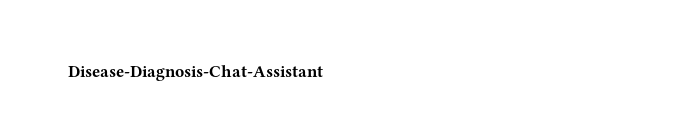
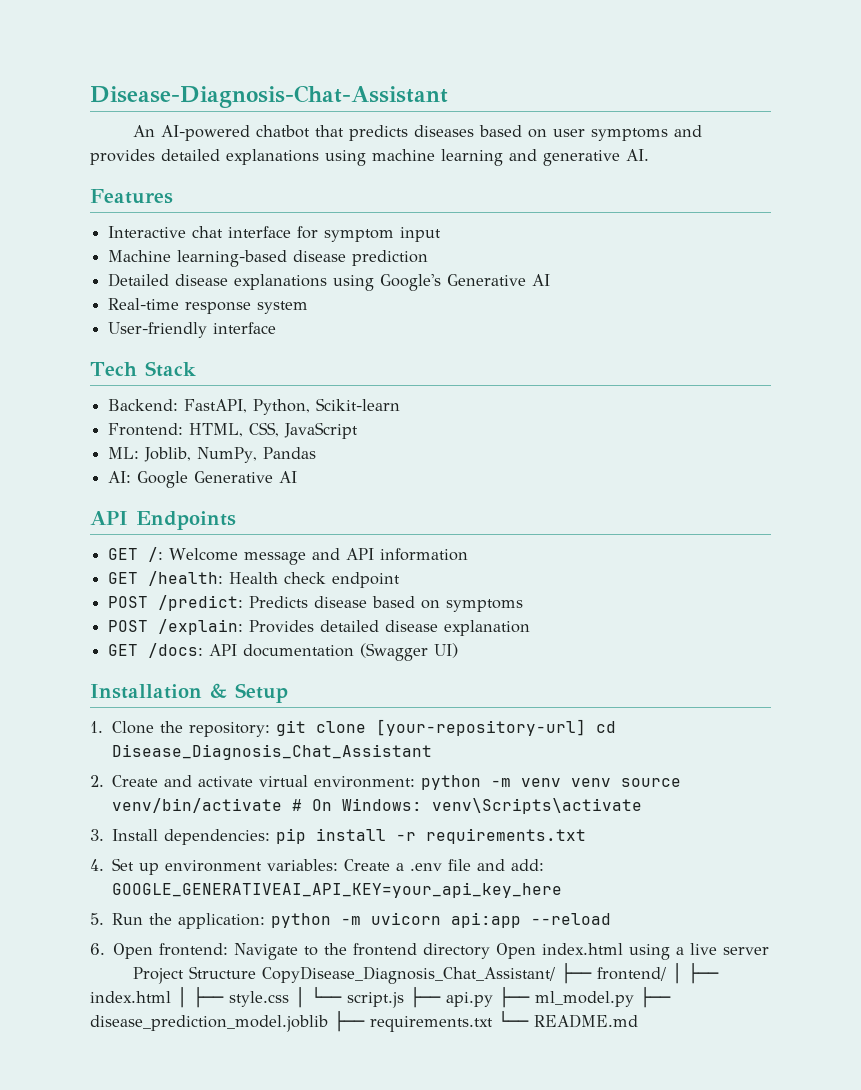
(323, 73) none -> [132,125,702,141] [90,149,649,166] [90,189,173,204] [108,226,442,242] [108,250,429,267] [108,273,551,291] [108,298,309,314] [108,322,277,338] [90,361,196,377] [108,398,401,415] [108,422,359,439] [108,447,317,463] [108,471,298,488] [90,511,236,530] [108,547,469,565] [108,571,401,588] [108,595,524,612] [108,619,531,636] [108,643,459,661] [90,683,288,703] [90,719,617,737] [112,744,433,760] [90,775,682,790] [112,798,643,814] [90,828,587,845] [90,858,545,875] [112,882,563,898] [90,912,612,929] [90,943,770,960] [132,963,719,984] [90,987,671,1008] [90,1011,638,1032] // An AI-powered chatbot that predicts diseases based on user symptoms and provides detailed explanations using machine learning and generative AI. // Features // Interactive chat interface for symptom input // Machine learning-based disease prediction // Detailed disease explanations using Google's Generative AI // Real-time response system // User-friendly interface // Tech Stack // Backend: FastAPI, Python, Scikit-learn // Frontend: HTML, CSS, JavaScript // ML: Joblib, NumPy, Pandas // AI: Google Generative AI // API Endpoints // GET /: Welcome message and API information // GET /health: Health check endpoint // POST /predict: Predicts disease based on symptoms // POST /explain: Provides detailed disease explanation // GET /docs: API documentation (Swagger UI) // Installation & Setup // 1. Clone the repository: git clone [your-repository-url] cd Disease_Diagnosis_Chat_Assistant // 2. Create and activate virtual environment: python -m venv venv source venv/bin/activate # On Windows: venv\Scripts\activate // 3. Install dependencies: pip install -r requirements.txt // 4. Set up environment variables: Create a .env file and add: GOOGLE_GENERATIVEAI_API_KEY=your_api_key_here // 5. Run the application: python -m uvicorn api:app --reload // 6. Open frontend: Navigate to the frontend directory Open index.html using a live server // Project Structure CopyDisease_Diagnosis_Chat_Assistant/ ├── frontend/ │ ├── index.html │ ├── style.css │ └── script.js ├── api.py ├── ml_model.py ├── disease_prediction_model.joblib ├── requirements.txt └── README.md

